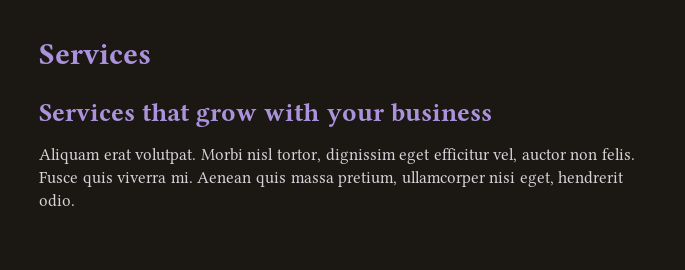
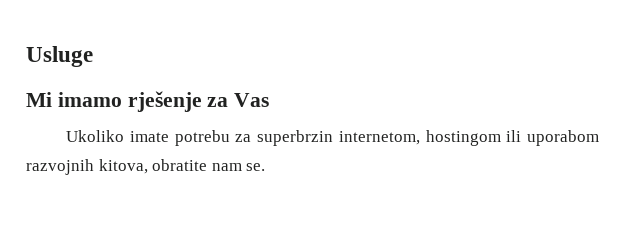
[39,44,151,64] [39,103,492,127] [39,148,636,164] [39,171,625,187] [39,194,75,207] Services // Services that grow with your business // Aliquam erat volutpat. Morbi nisl tortor, dignissim eget efficitur vel, auctor non felis. Fusce quis viverra mi. Aenean quis massa pretium, ullamcorper nisi eget, hendrerit odio. -> [26,46,93,67] [26,91,270,112] [66,130,599,146] [26,159,266,175] Usluge // Mi imamo rješenje za Vas // Ukoliko imate potrebu za superbrzin internetom, hostingom ili uporabom razvojnih kitova, obratite nam se.

